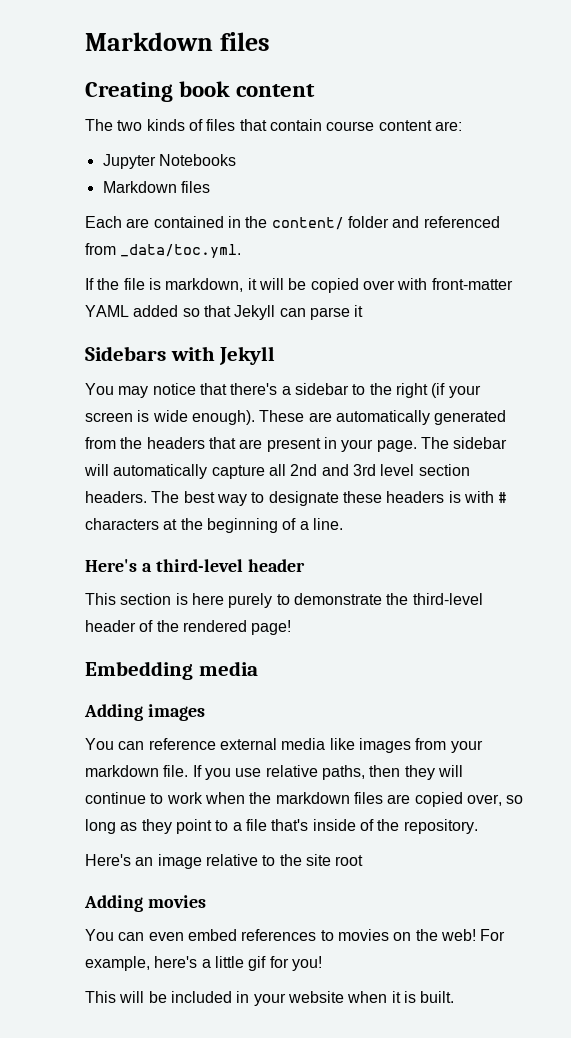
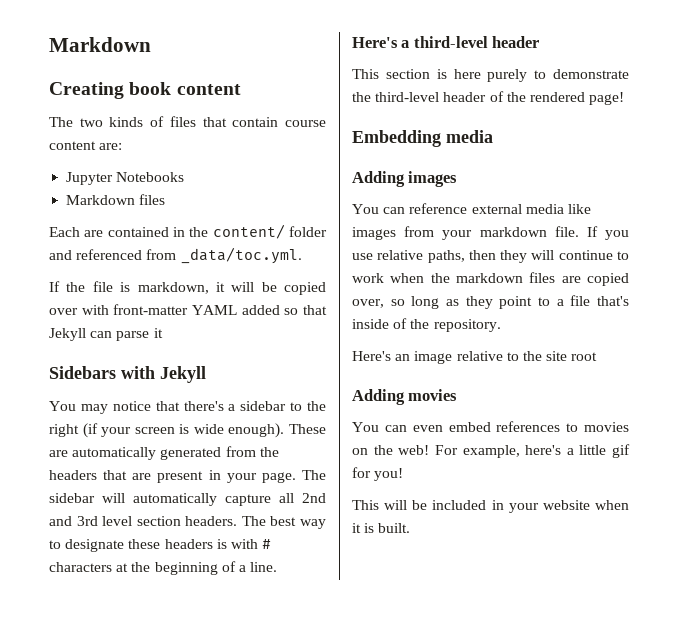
[85,32,270,51] Markdown files -> [49,37,151,52] Markdown

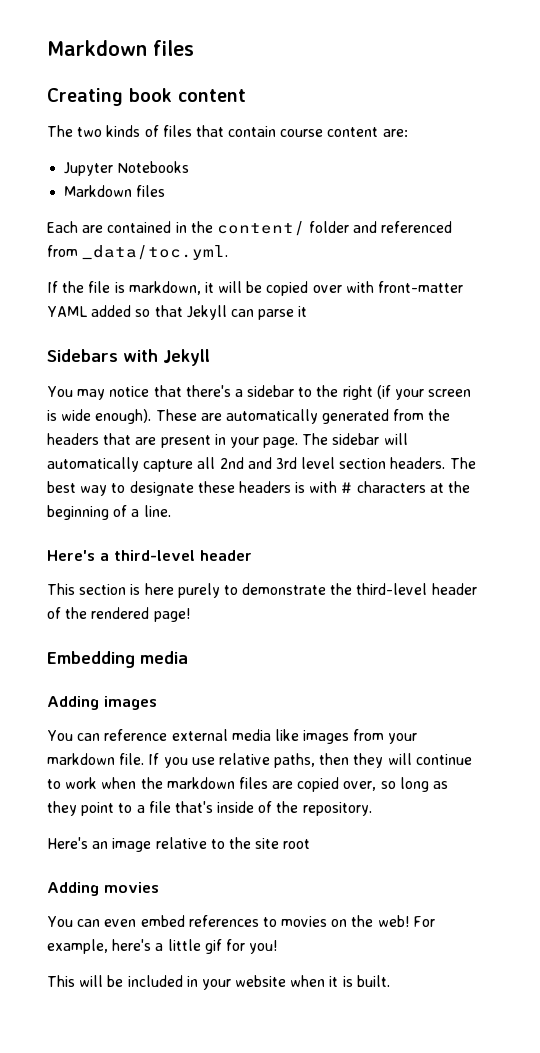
[49,37,151,52] Markdown -> [47,40,194,56] Markdown files

